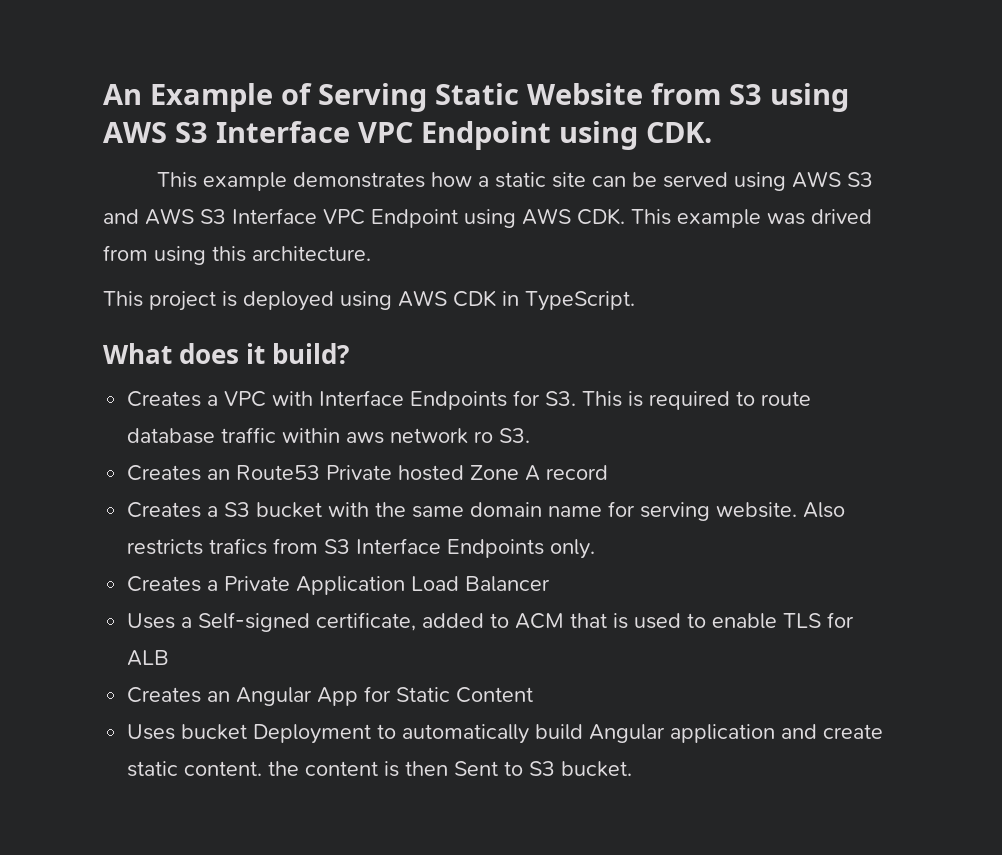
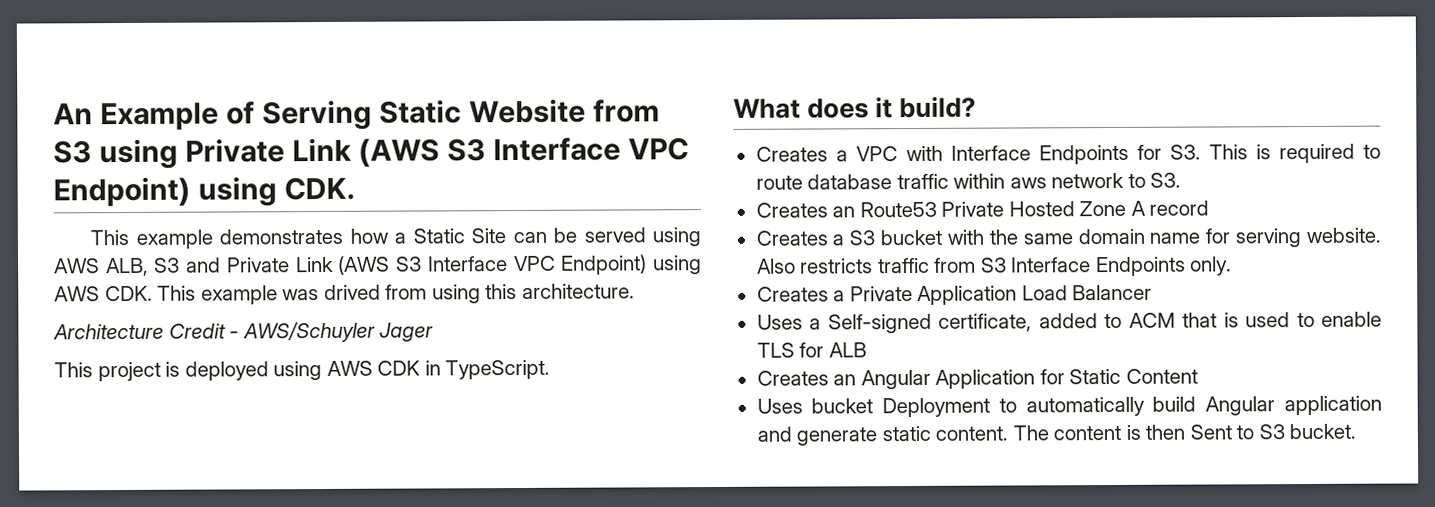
[103,121,551,150] AWS S3 Interface VPC Endpoint -> [184,137,689,167] [53,176,191,207] Private Link (AWS S3 Interface VPC Endpoint)
[494,172,586,188] static site -> [412,228,507,244] Static Site
(841, 179) none -> [105,257,149,277] ALB,
[145,208,458,228] AWS S3 Interface VPC Endpoint -> [226,254,648,275] Private Link (AWS S3 Interface VPC Endpoint)
(371, 253) none -> [53,321,435,343] // Architecture Credit - AWS/Schuyler Jager
[474,431,494,443] ro -> [1127,173,1146,188] to
[398,465,465,481] hosted -> [1008,201,1075,217] Hosted
[209,538,268,555] trafics -> [877,257,930,274] traffic
[317,687,359,706] App -> [935,369,1036,389] Application
[823,724,884,739] create -> [796,427,878,446] generate
[268,761,300,776] the -> [1012,425,1049,441] The

